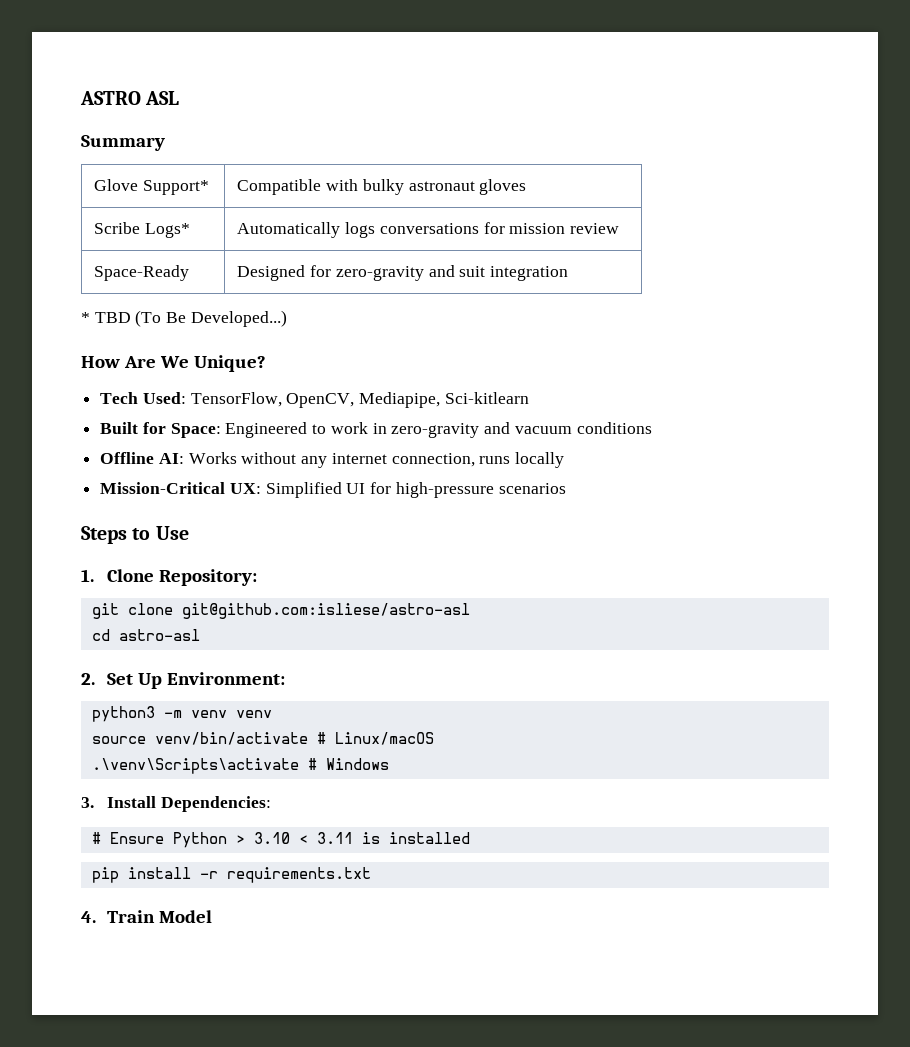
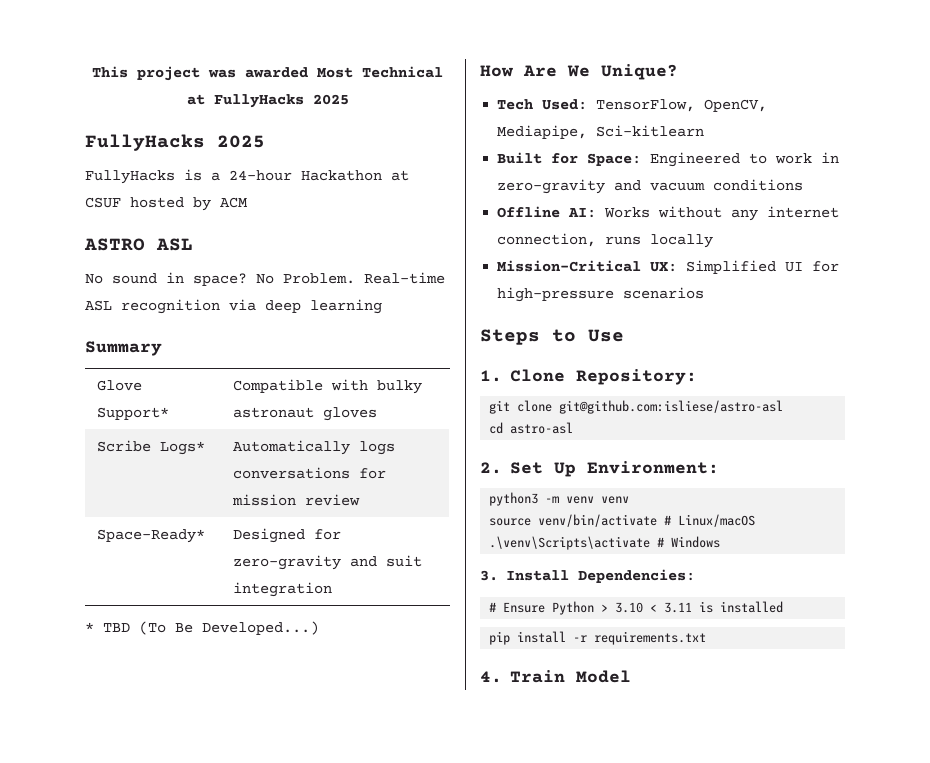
[80,91,180,105] ASTRO ASL -> [92,66,443,81] [186,94,349,108] [85,134,265,151] [85,169,409,184] [85,197,248,211] [84,238,193,251] [85,272,445,286] [85,299,382,314] This project was awarded Most Technical at FullyHacks 2025 // FullyHacks 2025 // FullyHacks is a 24-hour Hackathon at CSUF hosted by ACM // ASTRO ASL // No sound in space? No Problem. Real-time ASL recognition via deep learning
[94,265,190,281] Space-Ready -> [96,529,205,543] Space-Ready*

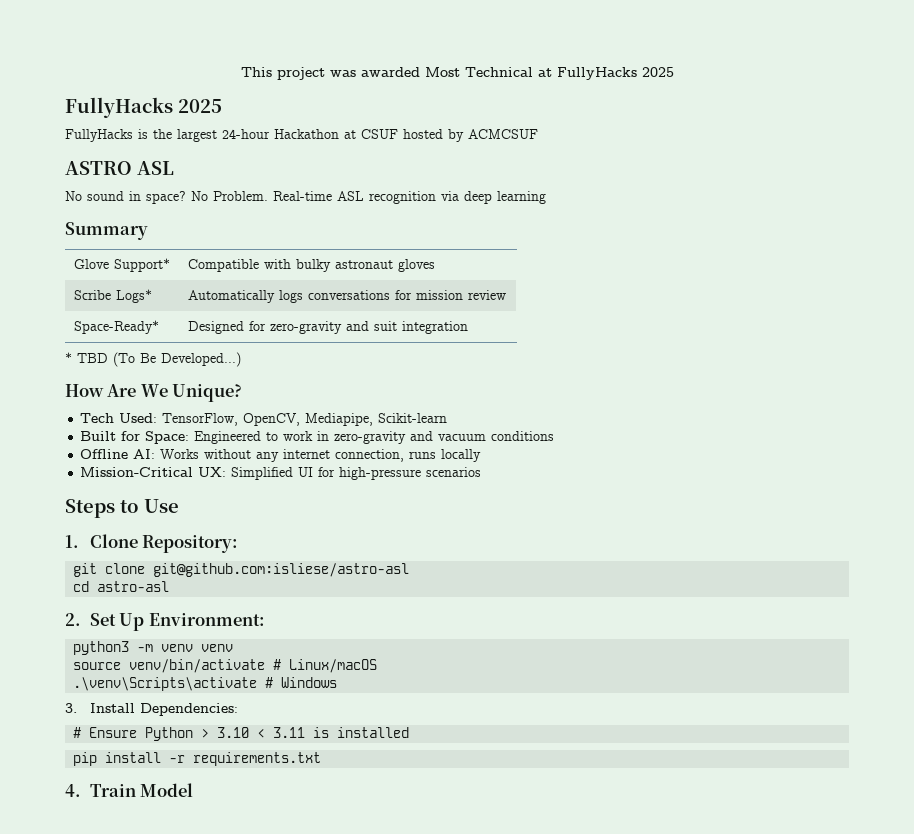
[211,172,220,181] a -> [153,129,217,142] the largest
[220,197,248,208] ACM -> [468,129,538,139] ACMCSUF
[596,125,705,137] Sci-kitlearn -> [378,413,448,423] Scikit-learn

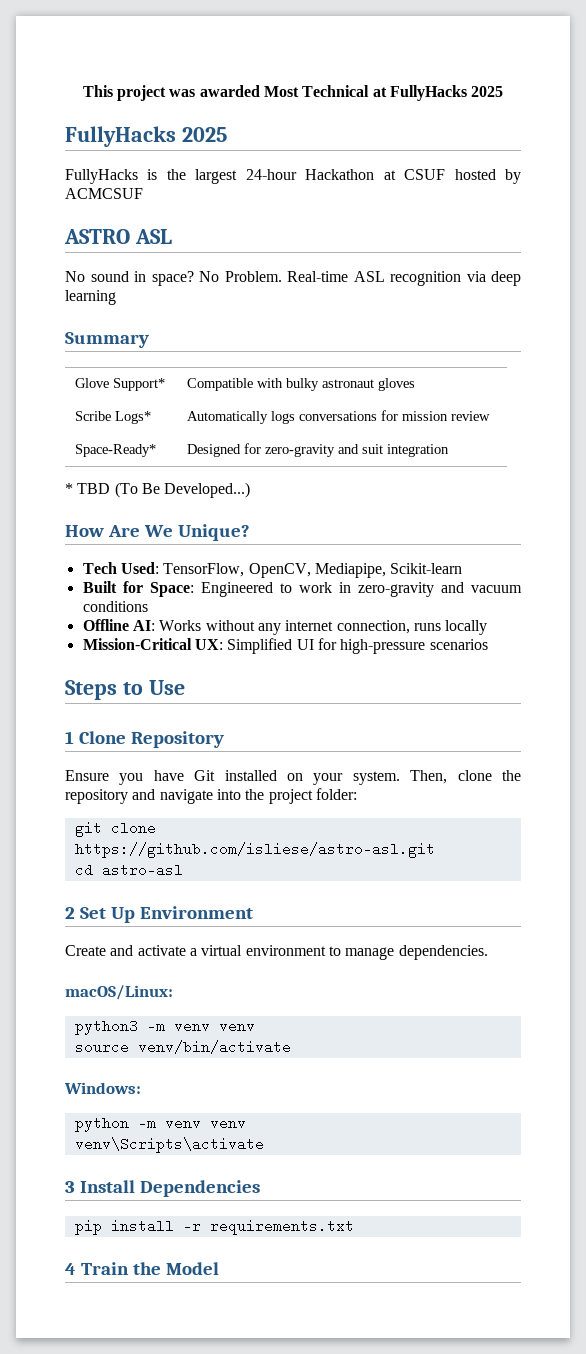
[65,534,239,553] 1. Clone Repository: -> [65,731,225,748] [65,770,521,785] [65,788,357,804] 1 Clone Repository // Ensure you have Git installed on your system. Then, clone the repository and navigate into the project folder:
[153,563,410,577] git@github.com:isliese/astro-asl -> [74,842,435,858] https://github.com/isliese/astro-asl.git
[65,613,81,626] 2. -> [65,907,75,919] 2
[148,613,265,626] Environment: -> [140,906,254,919] [65,945,488,960] [65,985,173,1000] Environment // Create and activate a virtual environment to manage dependencies. // macOS/Linux:
[273,659,378,673] [73,677,338,691] [65,703,238,716] [73,727,410,741] # Linux/macOS // .\venv\Scripts\activate # Windows // 3. Install Dependencies: // # Ensure Python > 3.10 < 3.11 is installed -> [64,1082,141,1094] [74,1116,246,1132] [74,1137,264,1153] [65,1180,261,1197] // Windows: // python -m venv venv // venv\Scripts\activate // 3 Install Dependencies
[65,784,136,797] 4. Train -> [65,1262,162,1275] 4 Train the

